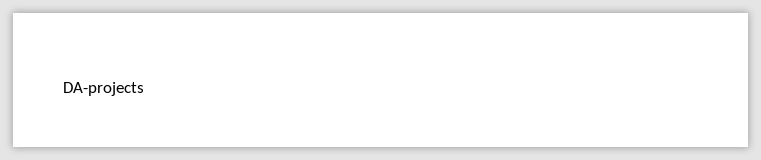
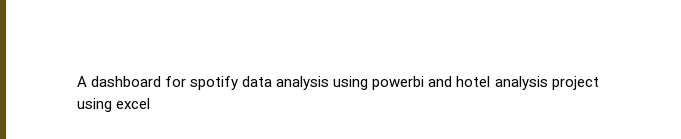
[63,82,144,96] DA-projects -> [77,76,599,90] [77,98,151,112] A dashboard for spotify data analysis using powerbi and hotel analysis project using excel

